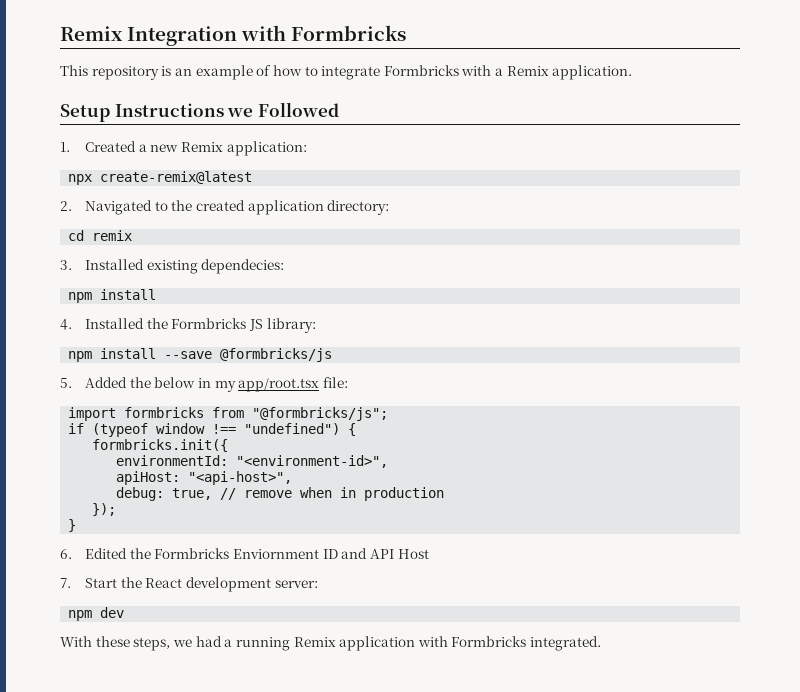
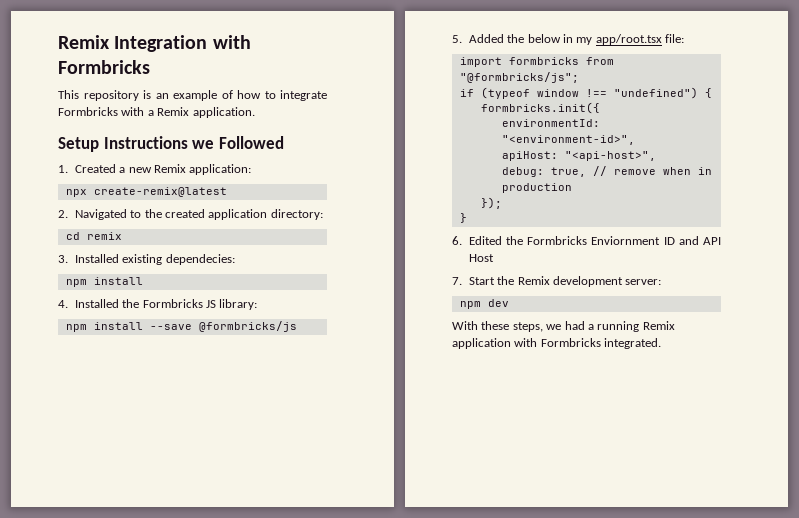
[145,578,183,588] React -> [517,276,550,285] Remix

